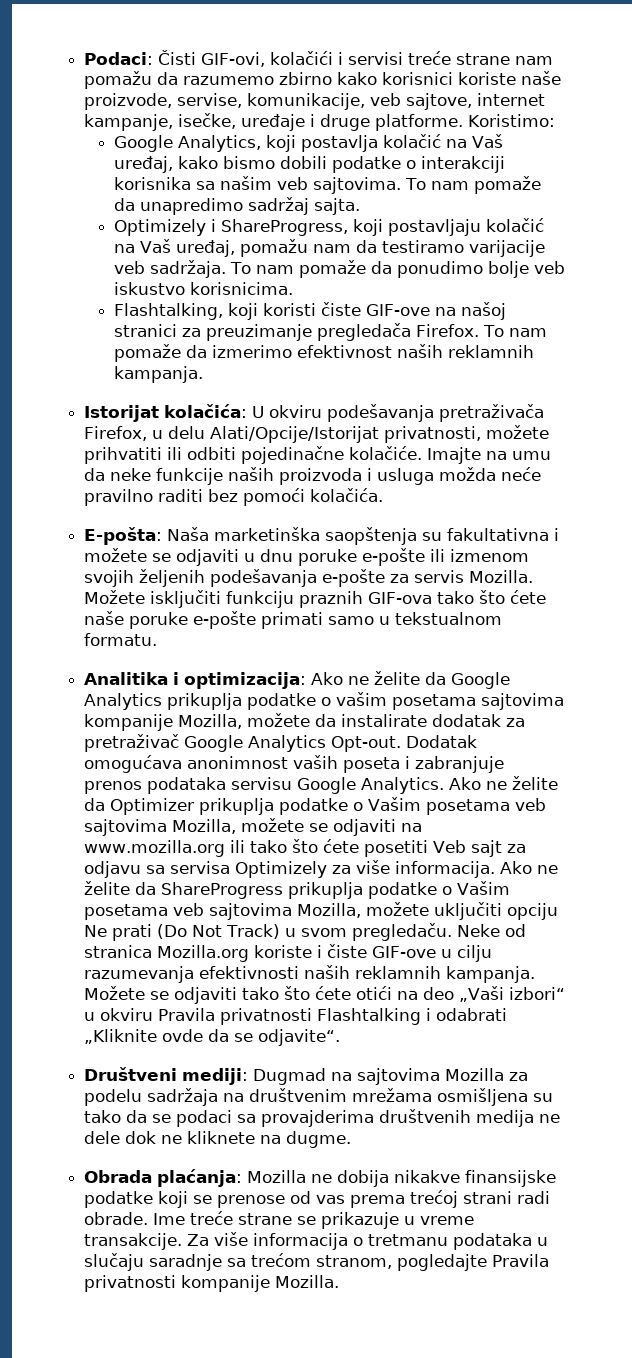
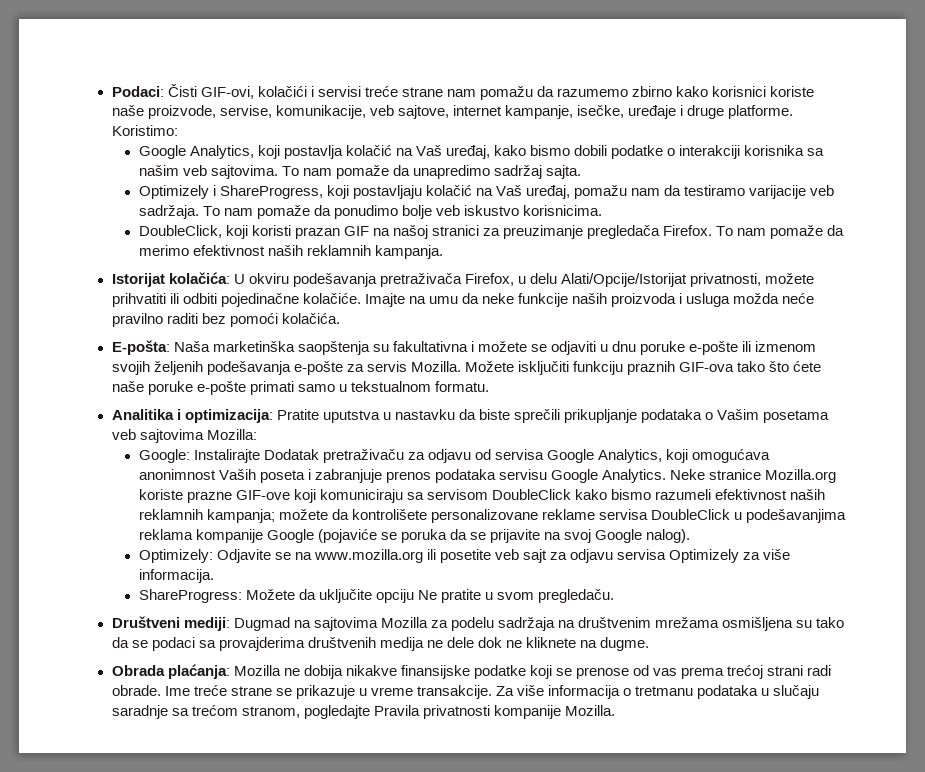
[114,303,224,320] Flashtalking, -> [138,225,222,238] DoubleClick,
[321,302,431,316] čiste GIF-ove -> [294,226,369,239] prazan GIF
[212,345,293,358] izmerimo -> [138,245,189,256] merimo
[311,671,511,689] [84,692,565,710] [84,713,526,731] [84,734,478,752] Ako ne želite da Google Analytics prikuplja podatke o vašim posetama sajtovima kompanije Mozilla, možete da instalirate dodatak za pretraživač Google Analytics Opt-out. Dodatak -> [276,409,830,423] [111,429,257,443] [138,449,689,463] Pratite uputstva u nastavku da biste sprečili prikupljanje podataka o Vašim posetama veb sajtovima Mozilla: // Google: Instalirajte Dodatak pretraživaču za odjavu od servisa Google Analytics, koji
[293,755,339,769] vaših -> [218,469,256,480] Vaših
[449,776,559,790] [84,797,547,815] [84,818,423,836] [84,839,467,857] Ako ne želite da Optimizer prikuplja podatke o Vašim posetama veb sajtovima Mozilla, možete se odjaviti na www.mozilla.org ili tako što ćete posetiti Veb -> [670,469,837,483] [138,489,826,503] [138,509,847,523] [138,529,691,543] [138,549,519,563] Neke stranice Mozilla.org koriste prazne GIF-ove koji komuniciraju sa servisom DoubleClick kako bismo razumeli efektivnost naših reklamnih kampanja; možete da kontrolišete personalizovane reklame servisa DoubleClick u podešavanjima reklama kompanije Google (pojaviće se poruka da se prijavite na svoj Google nalog). // Optimizely: Odjavite se na www.mozilla.org ili posetite veb
[146,865,166,874] sa -> (614, 556) none
[500,861,559,874] [84,881,511,899] [84,902,559,920] [84,923,527,941] [84,944,493,962] [84,965,536,983] [84,986,566,1004] [84,1008,508,1025] [84,1029,341,1046] Ako ne želite da ShareProgress prikuplja podatke o Vašim posetama veb sajtovima Mozilla, možete uključiti opciju Ne prati (Do Not Track) u svom pregledaču. Neke od stranica Mozilla.org koriste i čiste GIF-ove u cilju razumevanja efektivnosti naših reklamnih kampanja. Možete se odjaviti tako što ćete otići na deo „Vaši izbori“ u okviru Pravila privatnosti Flashtalking i odabrati „Kliknite ovde da se odjavite“. -> [138,589,615,603] // ShareProgress: Možete da uključite opciju Ne pratite u svom pregledaču.

